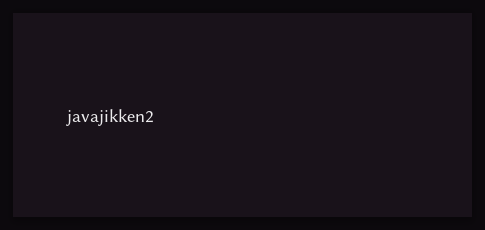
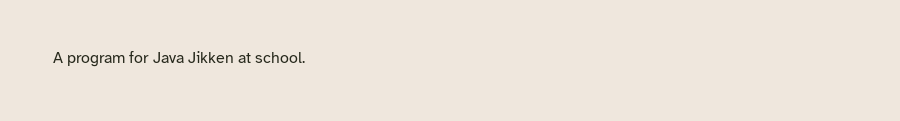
[66,109,154,126] javajikken2 -> [53,51,306,67] A program for Java Jikken at school.

